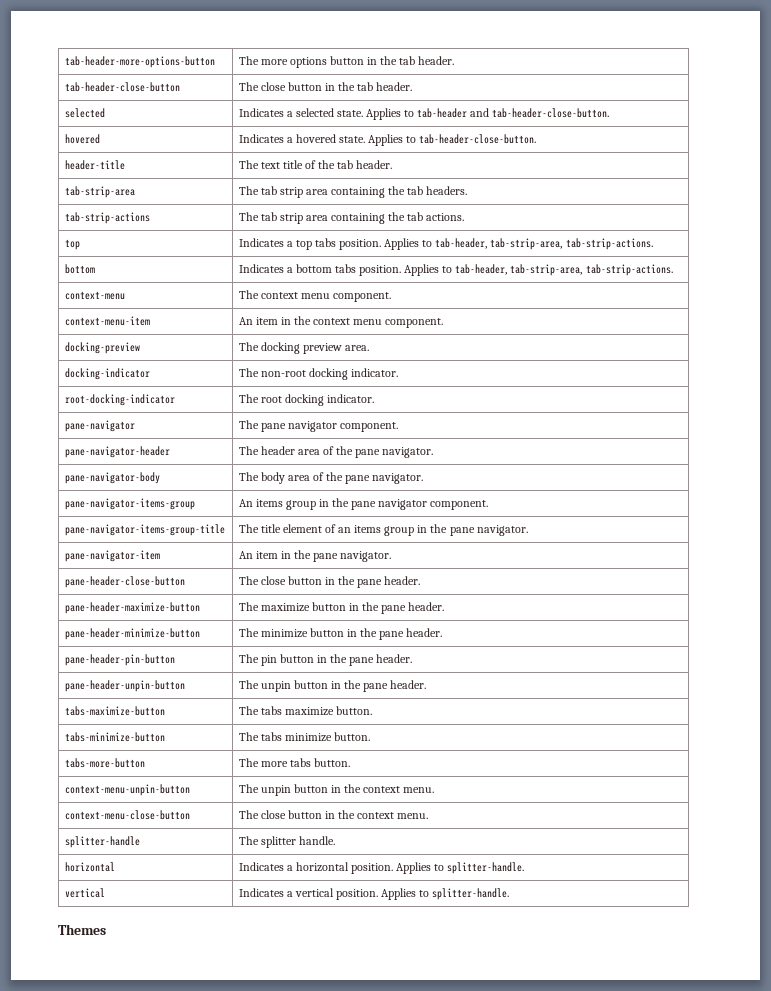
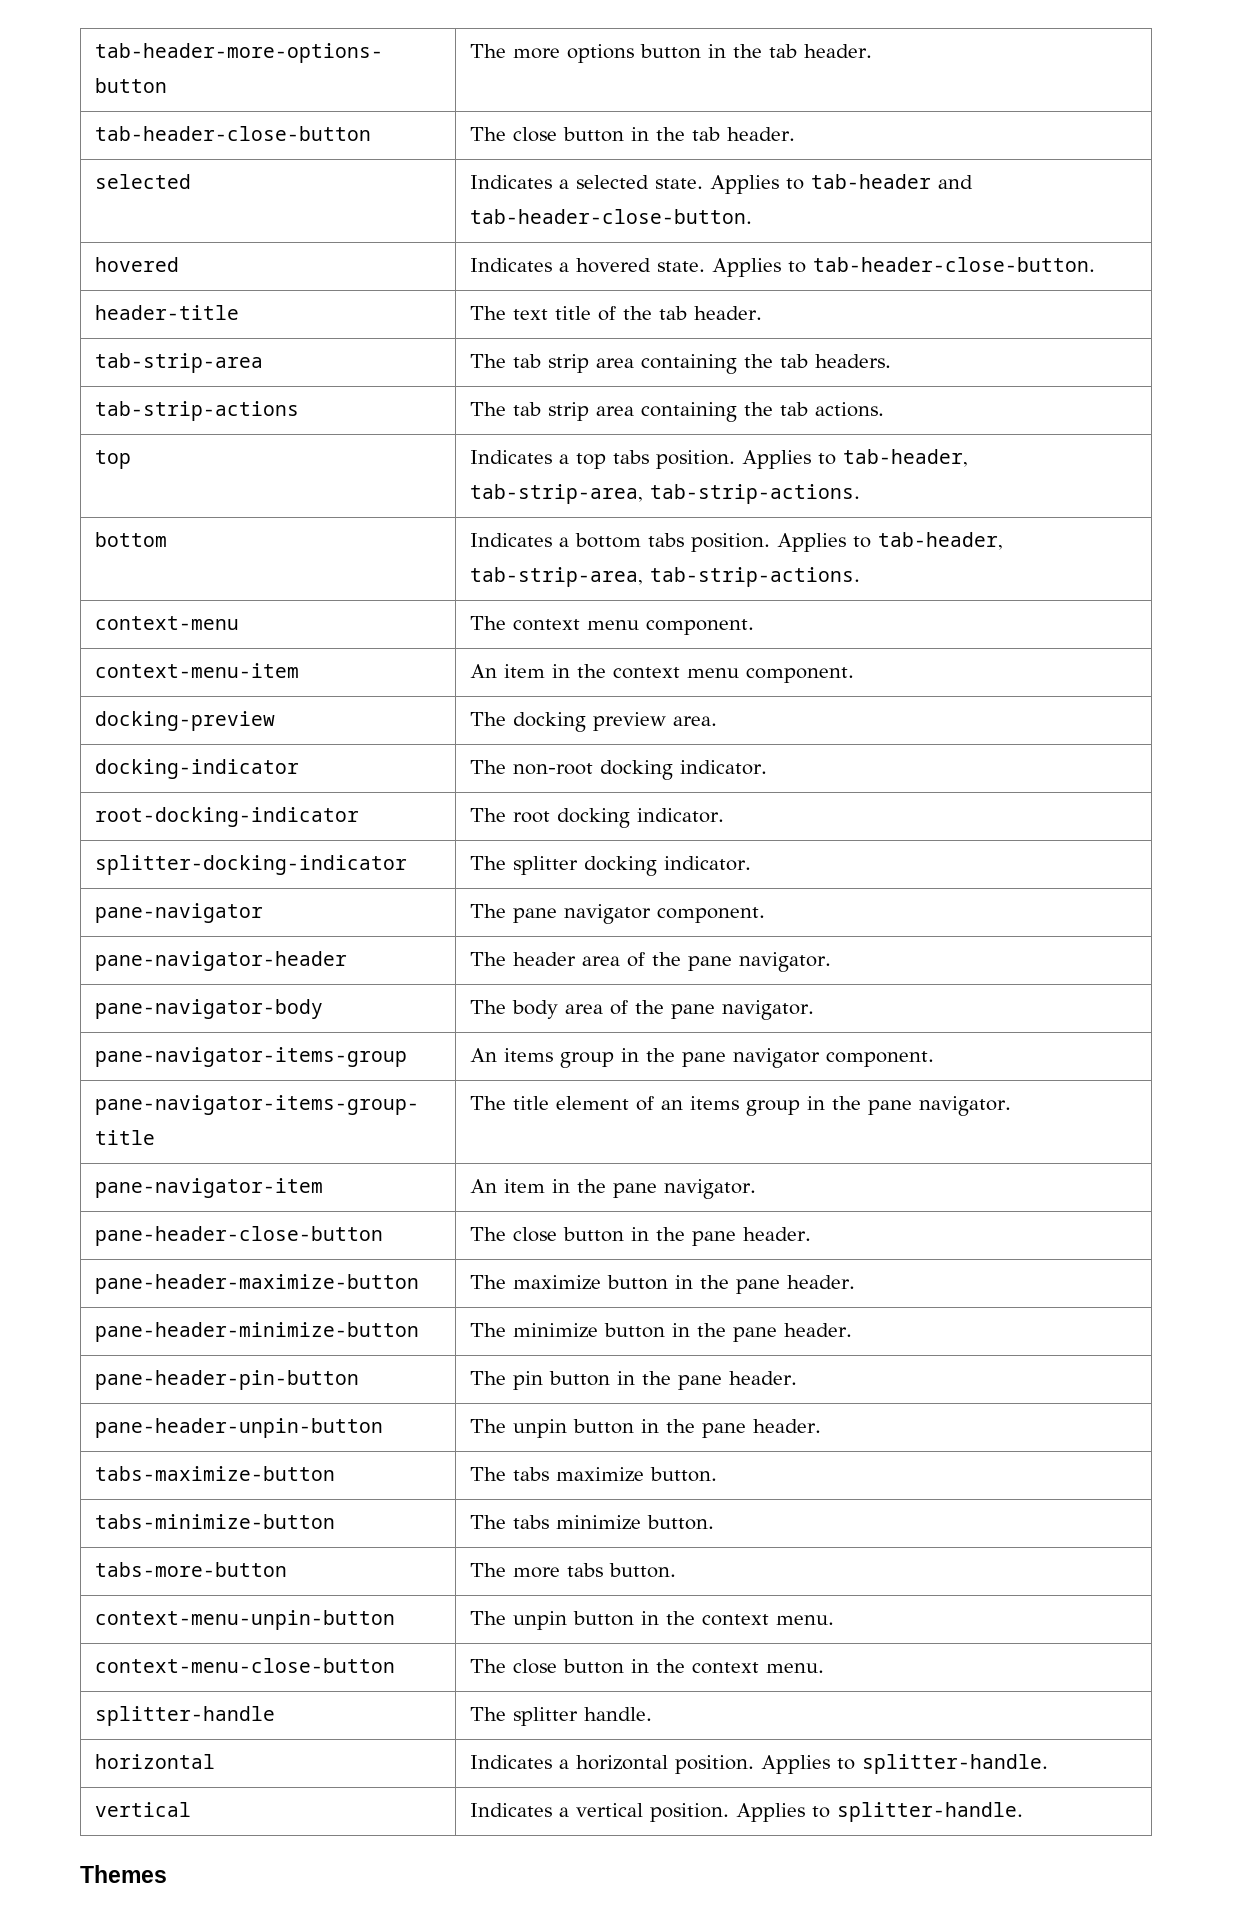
(374, 398) none -> [95,855,408,875] [470,856,752,876] // splitter-docking-indicator | The splitter docking indicator.

